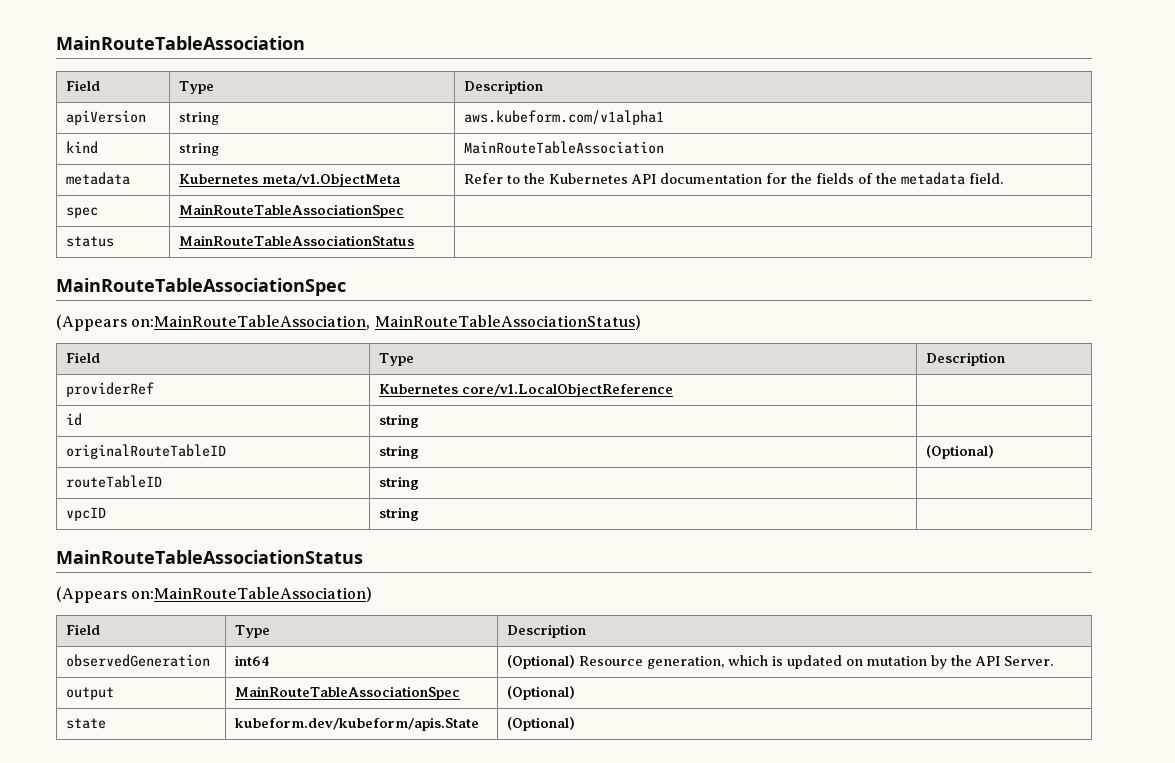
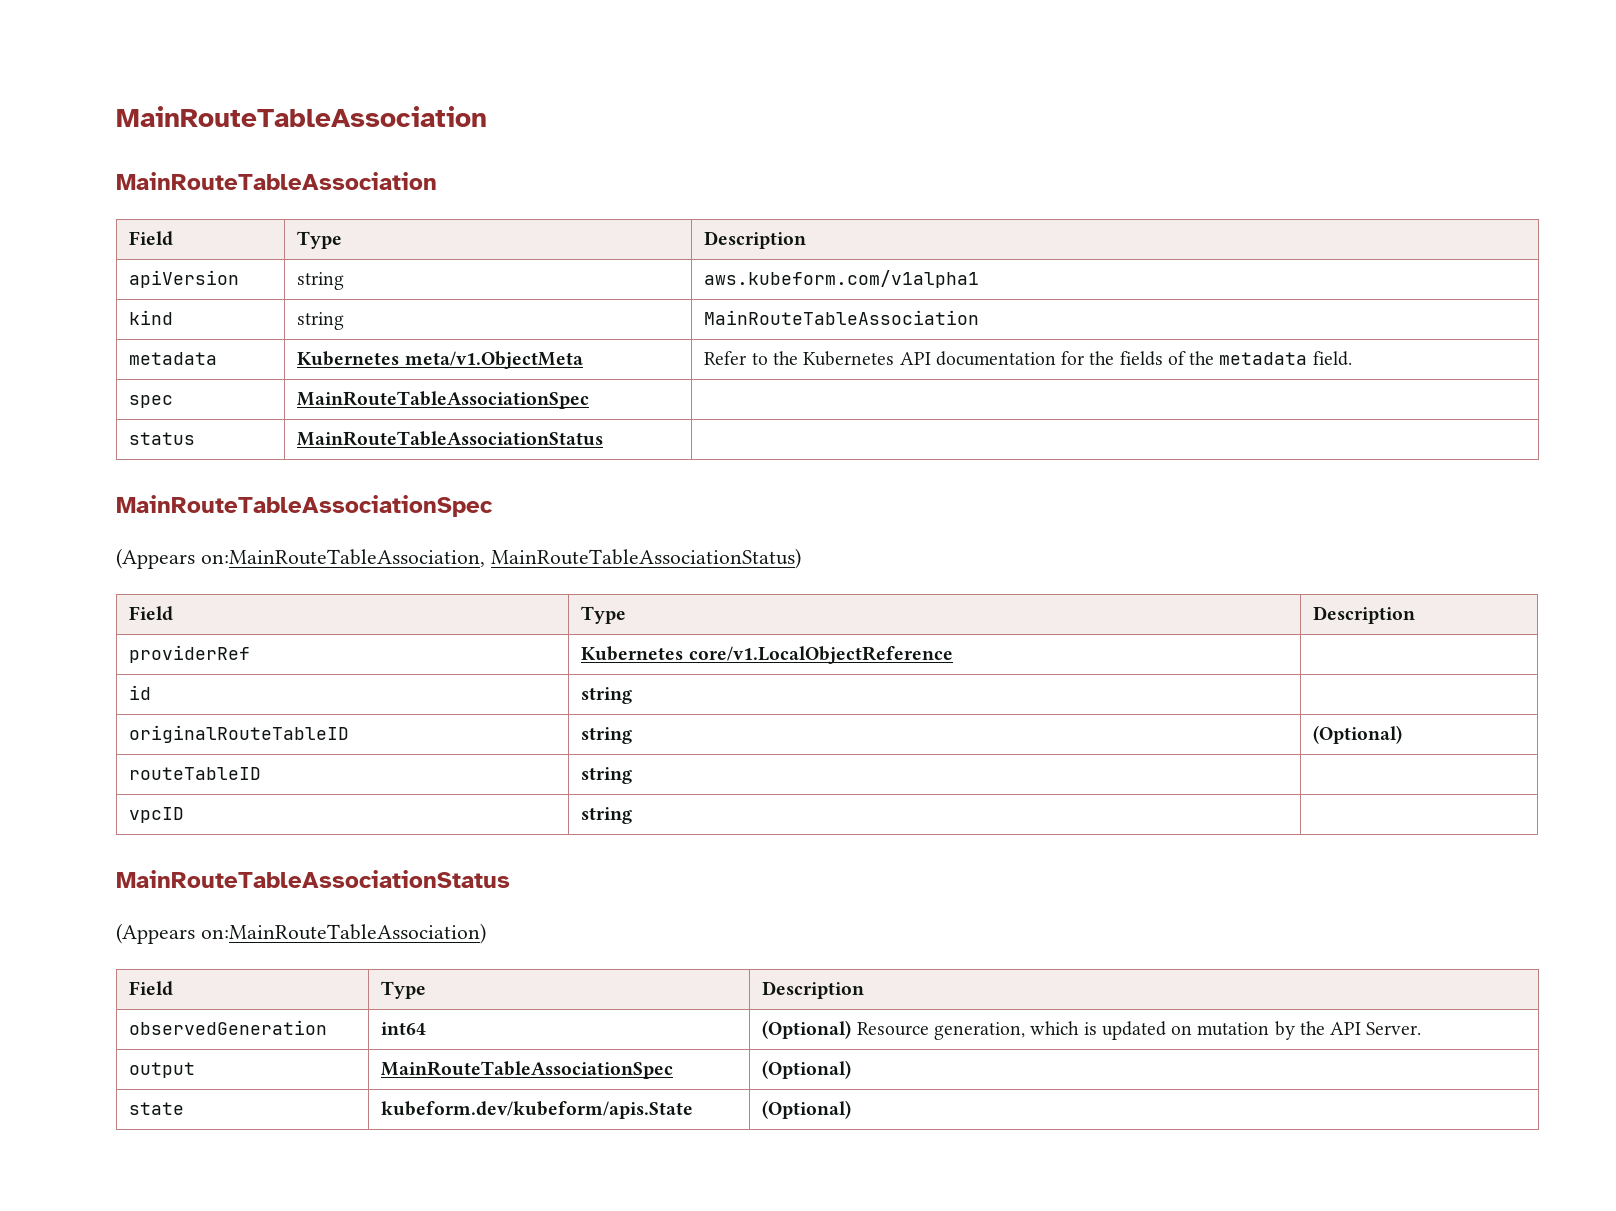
[56,36,305,50] MainRouteTableAssociation -> [116,106,487,127] [116,172,437,190] MainRouteTableAssociation // MainRouteTableAssociation

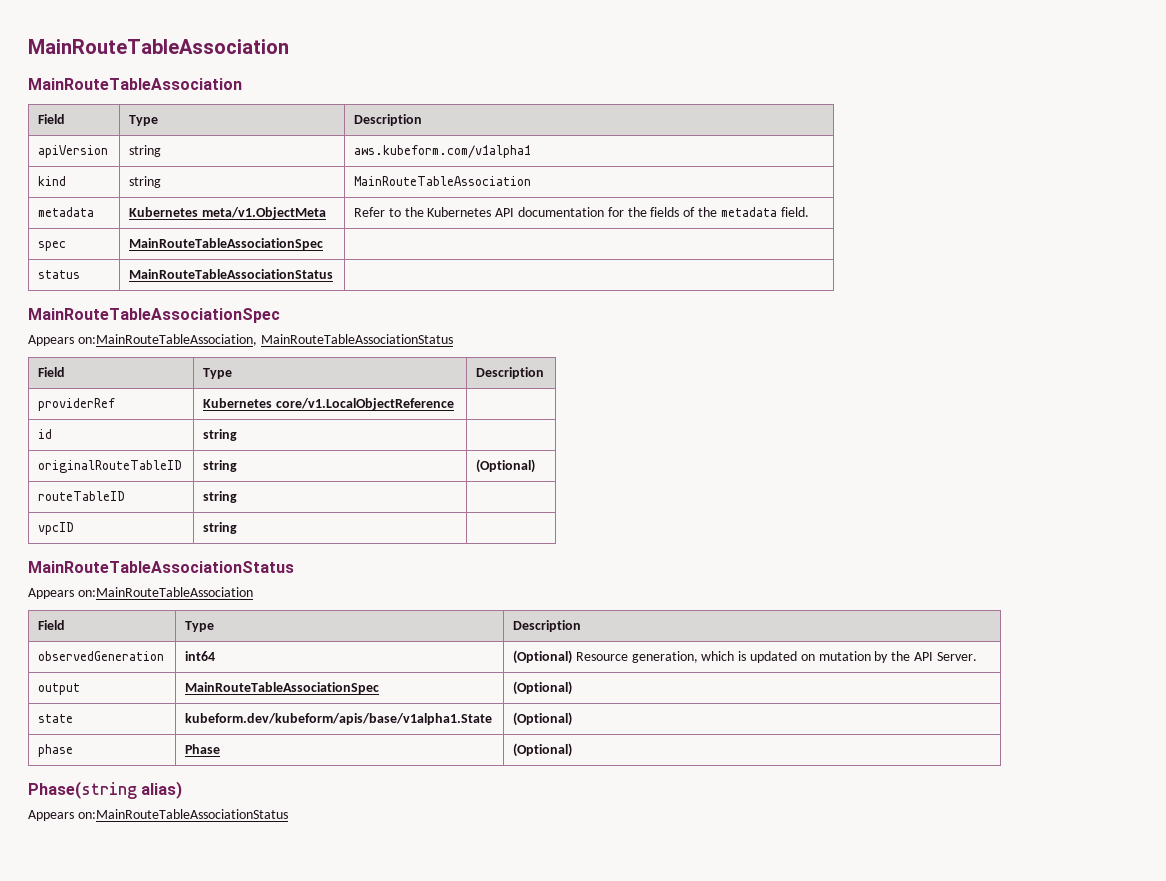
[116,548,801,569] (Appears on:MainRouteTableAssociation, MainRouteTableAssociationStatus) -> [28,334,453,346] Appears on:MainRouteTableAssociation, MainRouteTableAssociationStatus
[116,923,486,944] (Appears on:MainRouteTableAssociation) -> [28,587,253,599] Appears on:MainRouteTableAssociation
[381,1101,694,1119] [762,1100,852,1119] kubeform.dev/kubeform/apis.State | (Optional) -> [185,713,493,725] [513,712,573,726] [38,744,74,757] [185,744,221,754] [513,743,573,757] [28,781,183,799] [28,809,288,821] kubeform.dev/kubeform/apis/base/v1alpha1.State | (Optional) // phase | Phase | (Optional) // Phase(string alias) // Appears on:MainRouteTableAssociationStatus

